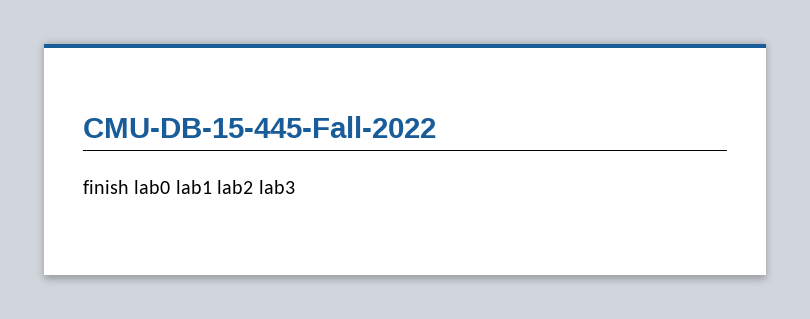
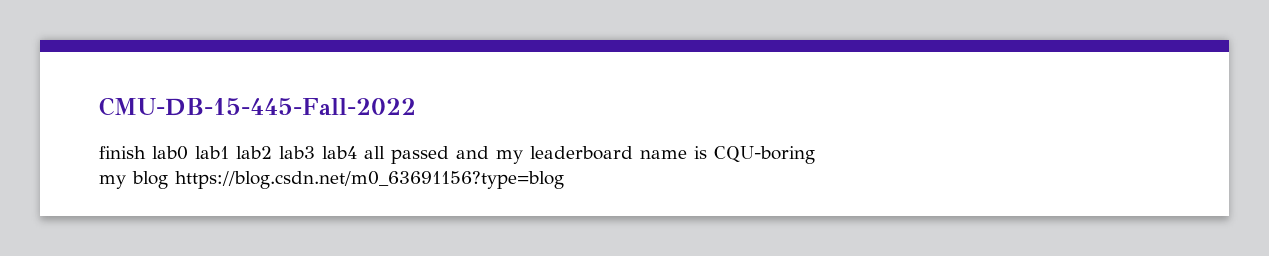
(295, 187) none -> [322,146,815,164] [99,171,564,189] lab4 all passed and my leaderboard name is CQU-boring // my blog https://blog.csdn.net/m0_63691156?type=blog

